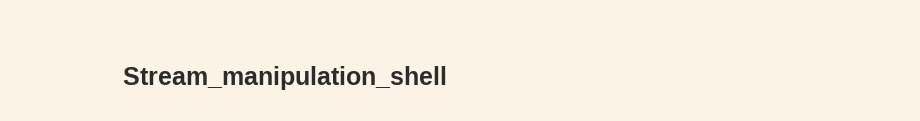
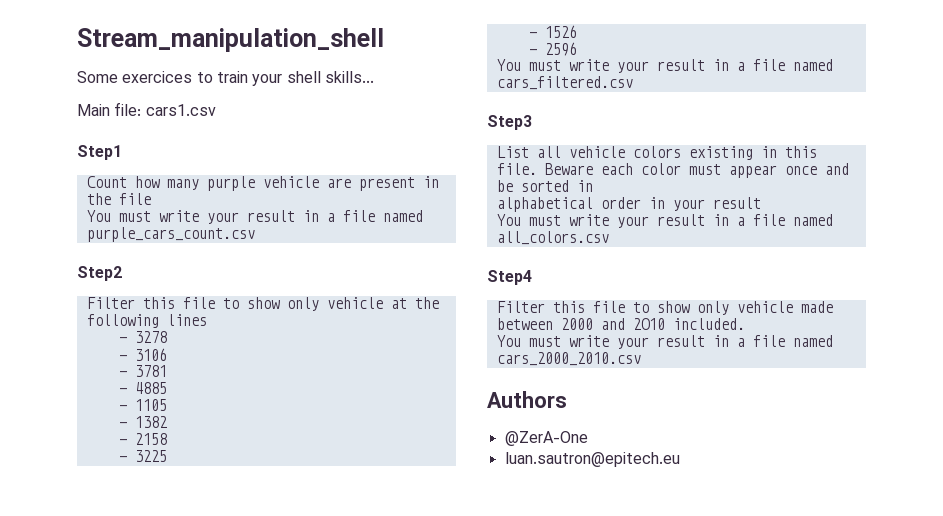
(447, 78) none -> [77,71,374,86] [77,102,216,116] [77,145,122,160] [86,176,439,191] [86,193,151,205] [86,210,423,224] [86,227,255,242] [77,266,122,281] [86,297,439,311] [86,314,207,328] [118,331,167,343] [118,348,167,361] [118,365,167,377] [118,382,167,394] [118,399,167,411] [118,416,167,428] [118,433,167,445] [118,450,167,462] [528,25,577,38] [528,42,577,56] [496,59,833,73] [496,76,633,90] [487,115,532,130] [496,146,817,160] [496,163,849,178] [496,180,593,192] [496,197,761,212] [496,214,833,228] [496,231,609,245] [487,270,532,285] [496,301,833,315] [496,318,745,330] [496,335,833,349] [496,352,641,366] [487,391,567,408] [504,431,588,446] [504,452,680,467] // Some exercices to train your shell skills... // Main file: cars1.csv // Step1 // Count how many purple vehicle are present in the file // You must write your result in a file named purple_cars_count.csv // Step2 // Filter this file to show only vehicle at the following lines // - 3278 // - 3106 // - 3781 // - 4885 // - 1105 // - 1382 // - 2158 // - 3225 // - 1526 // - 2596 // You must write your result in a file named cars_filtered.csv // Step3 // List all vehicle colors existing in this file. Beware each color must appear once and be sorted in // alphabetical order in your result // You must write your result in a file named all_colors.csv // Step4 // Filter this file to show only vehicle made between 2000 and 2O10 included. // You must write your result in a file named cars_2000_2010.csv // Authors // @ZerA-One // luan.sautron@epitech.eu

